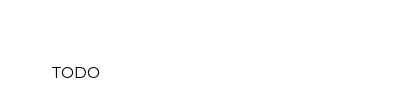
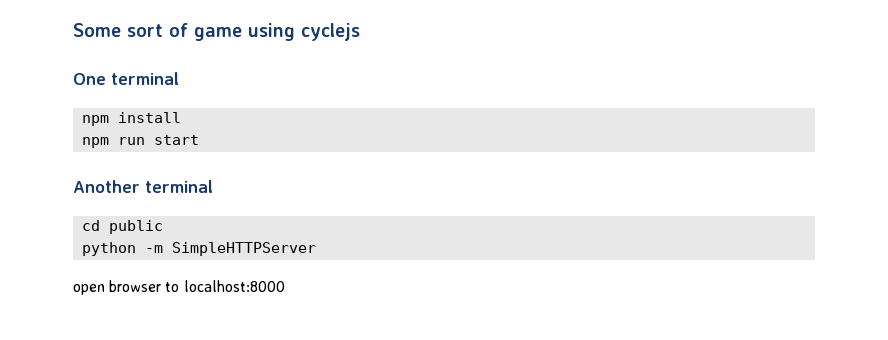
[52,67,100,78] TODO -> [73,23,360,41] [73,72,179,85] [82,112,182,126] [82,135,200,148] [73,180,213,193] [82,220,164,234] [82,242,317,256] [73,280,285,295] Some sort of game using cyclejs // One terminal // npm install // npm run start // Another terminal // cd public // python -m SimpleHTTPServer // open browser to localhost:8000

